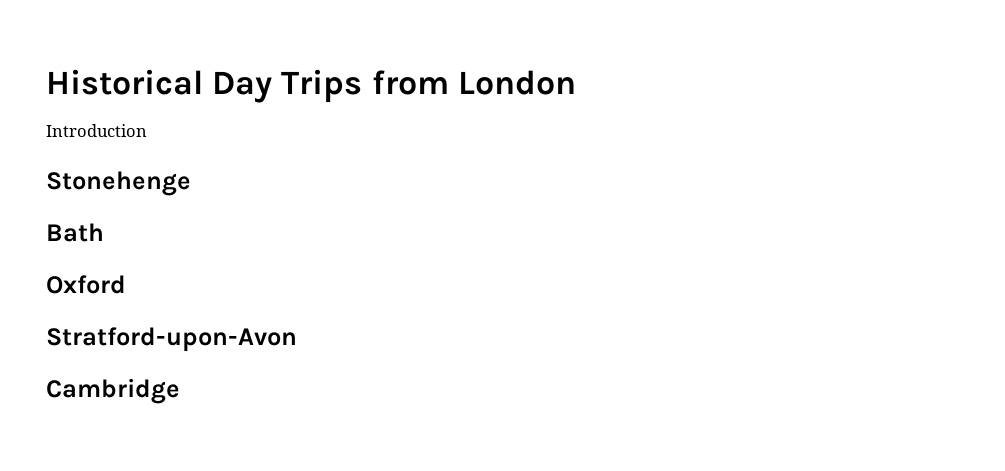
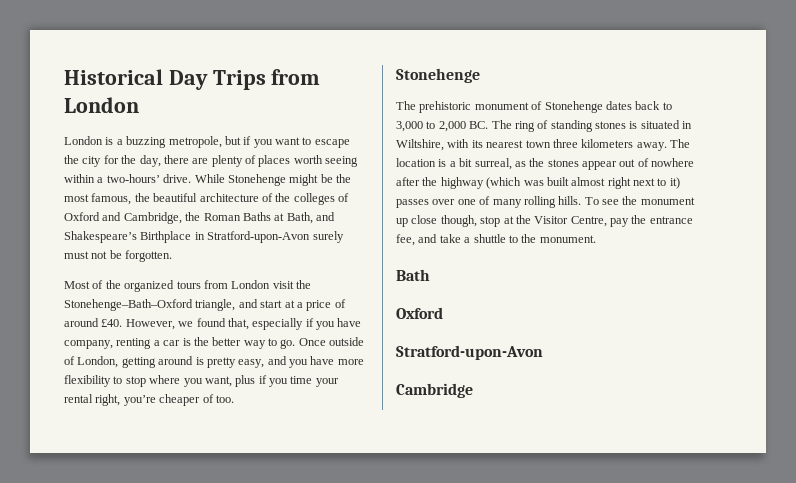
[46,124,147,137] [46,171,191,196] Introduction // Stonehenge -> [64,136,350,148] [64,155,359,167] [64,174,351,186] [64,193,349,205] [64,212,335,224] [64,231,344,243] [64,250,173,262] [64,280,311,292] [64,299,346,311] [64,318,362,330] [64,337,365,349] [64,356,364,368] [64,375,339,387] [64,394,234,406] [396,68,480,83] [396,101,672,113] [396,120,693,132] [396,139,690,151] [396,158,695,170] [396,177,680,189] [396,196,695,208] [396,215,693,227] [396,234,596,246] London is a buzzing metropole, but if you want to escape the city for the day, there are plenty of places worth seeing within a two-hours’ drive. While Stonehenge might be the most famous, the beautiful architecture of the colleges of Oxford and Cambridge, the Roman Baths at Bath, and Shakespeare’s Birthplace in Stratford-upon-Avon surely must not be forgotten. // Most of the organized tours from London visit the Stonehenge–Bath–Oxford triangle, and start at a price of around £40. However, we found that, especially if you have company, renting a car is the better way to go. Once outside of London, getting around is pretty easy, and you have more flexibility to stop where you want, plus if you time your rental right, you’re cheaper of too. // Stonehenge // The prehistoric monument of Stonehenge dates back to 3,000 to 2,000 BC. The ring of standing stones is situated in Wiltshire, with its nearest town three kilometers away. The location is a bit surreal, as the stones appear out of nowhere after the highway (which was built almost right next to it) passes over one of many rolling hills. To see the monument up close though, stop at the Visitor Centre, pay the entrance fee, and take a shuttle to the monument.

